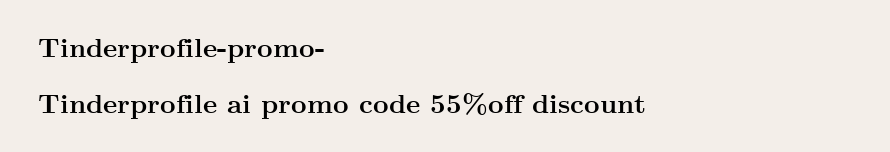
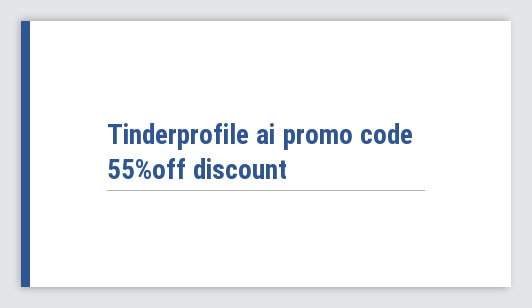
[38,39,325,63] Tinderprofile-promo- // -> (107, 136) none

